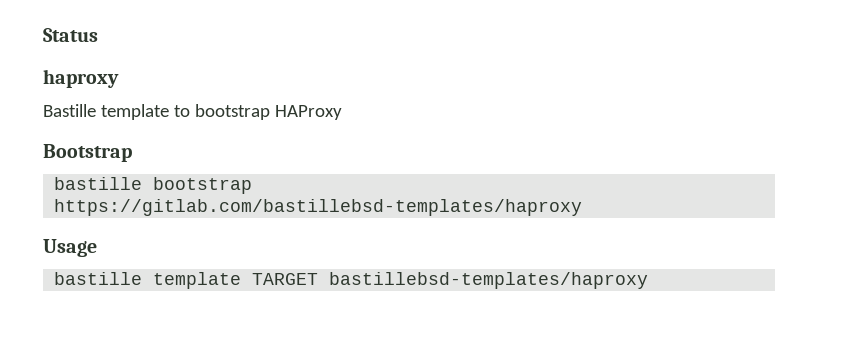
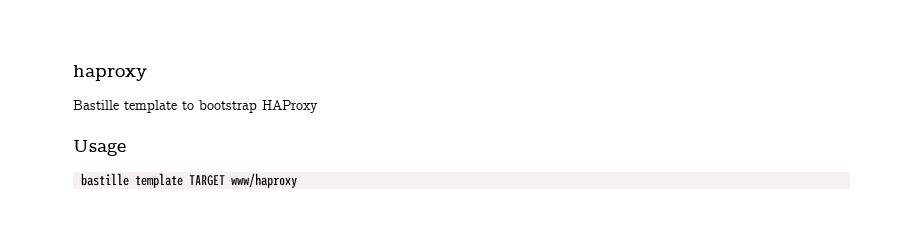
[43,28,98,42] Status // -> (73, 73) none
[43,144,132,162] [54,177,253,194] [54,199,583,216] // Bootstrap // bastille bootstrap https://gitlab.com/bastillebsd-templates/haproxy -> (318, 106) none
[329,272,649,289] bastillebsd-templates/haproxy -> [231,173,298,188] www/haproxy

